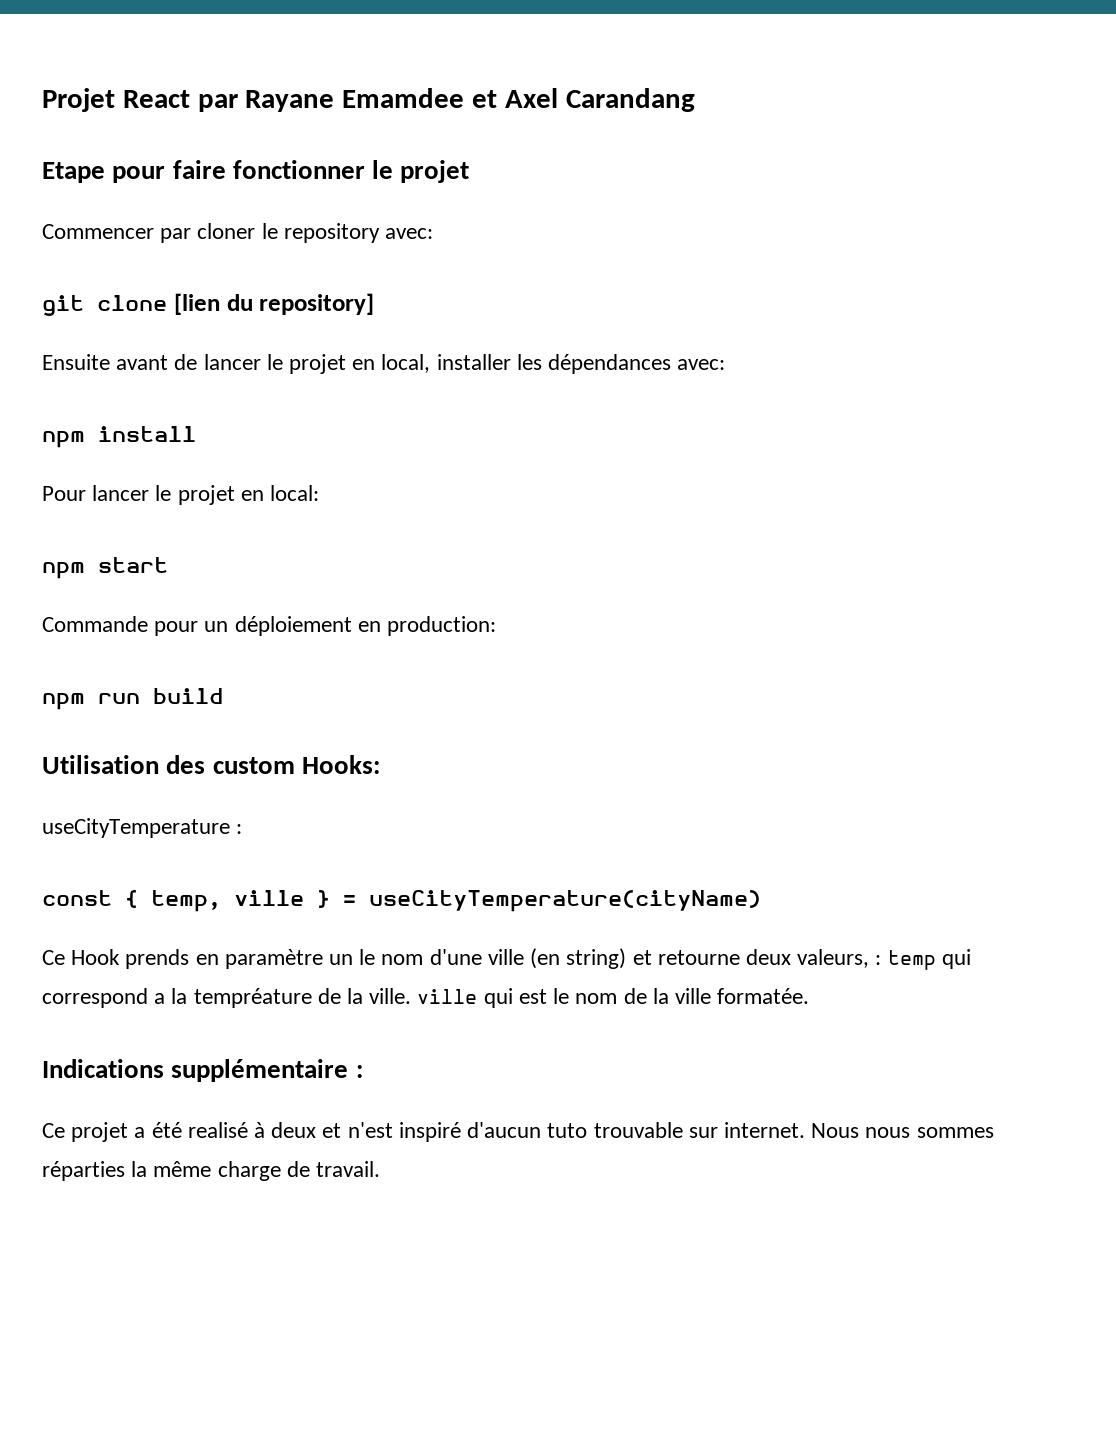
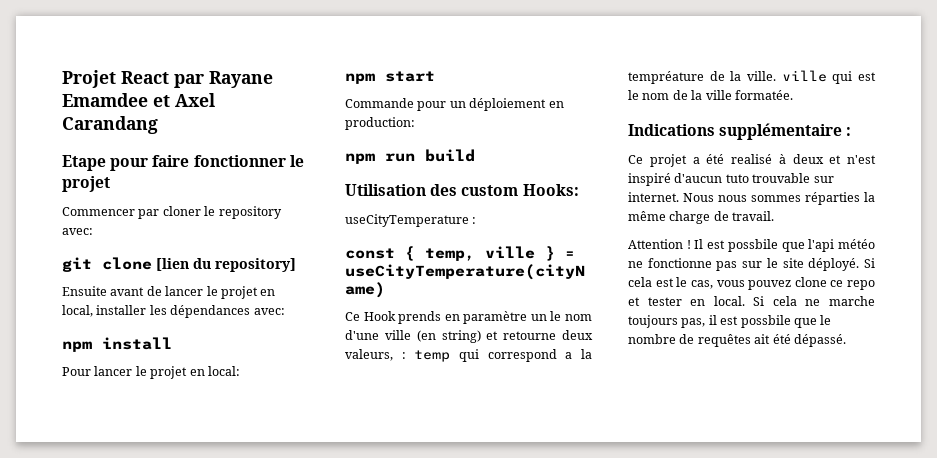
(381, 1169) none -> [628,239,875,252] [628,258,875,271] [628,277,875,290] [628,296,875,306] [628,315,832,328] [628,334,846,347] // Attention ! Il est possbile que l'api météo ne fonctionne pas sur le site déployé. Si cela est le cas, vous pouvez clone ce repo et tester en local. Si cela ne marche toujours pas, il est possbile que le nombre de requêtes ait été dépassé.

